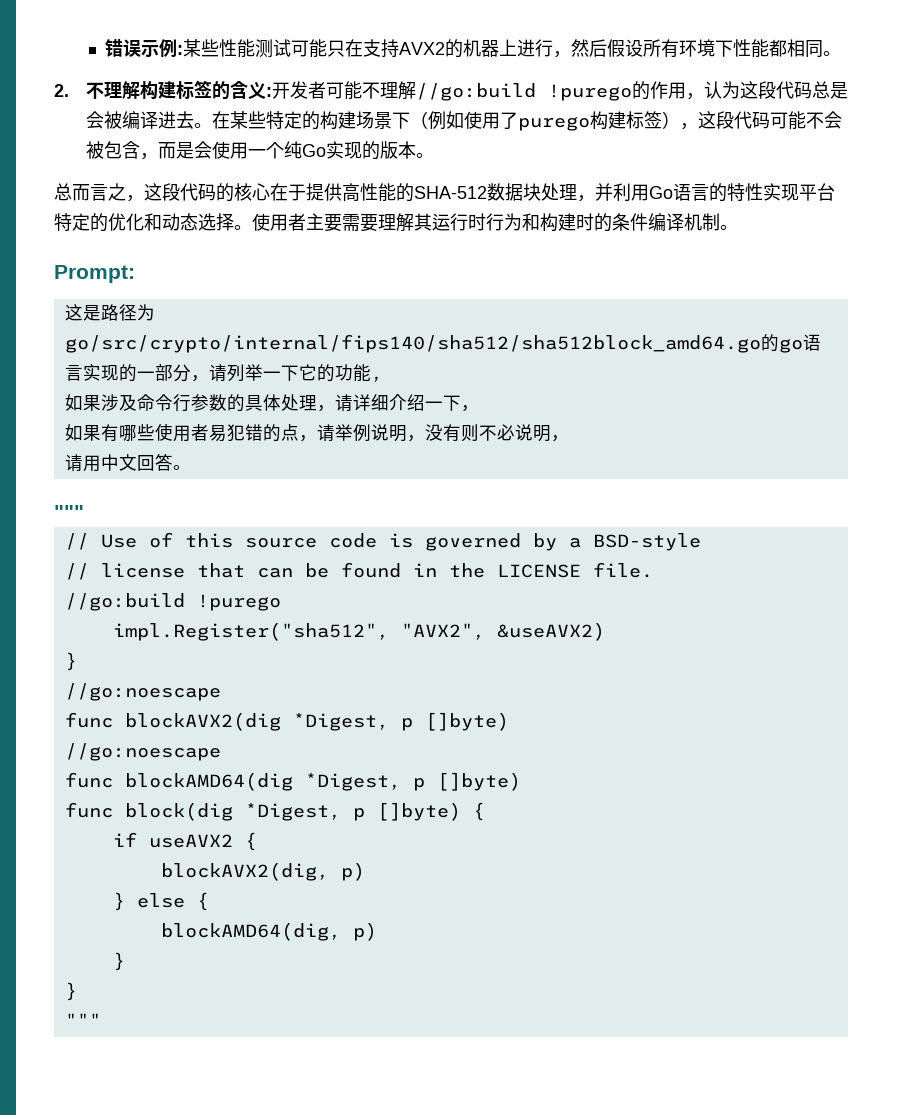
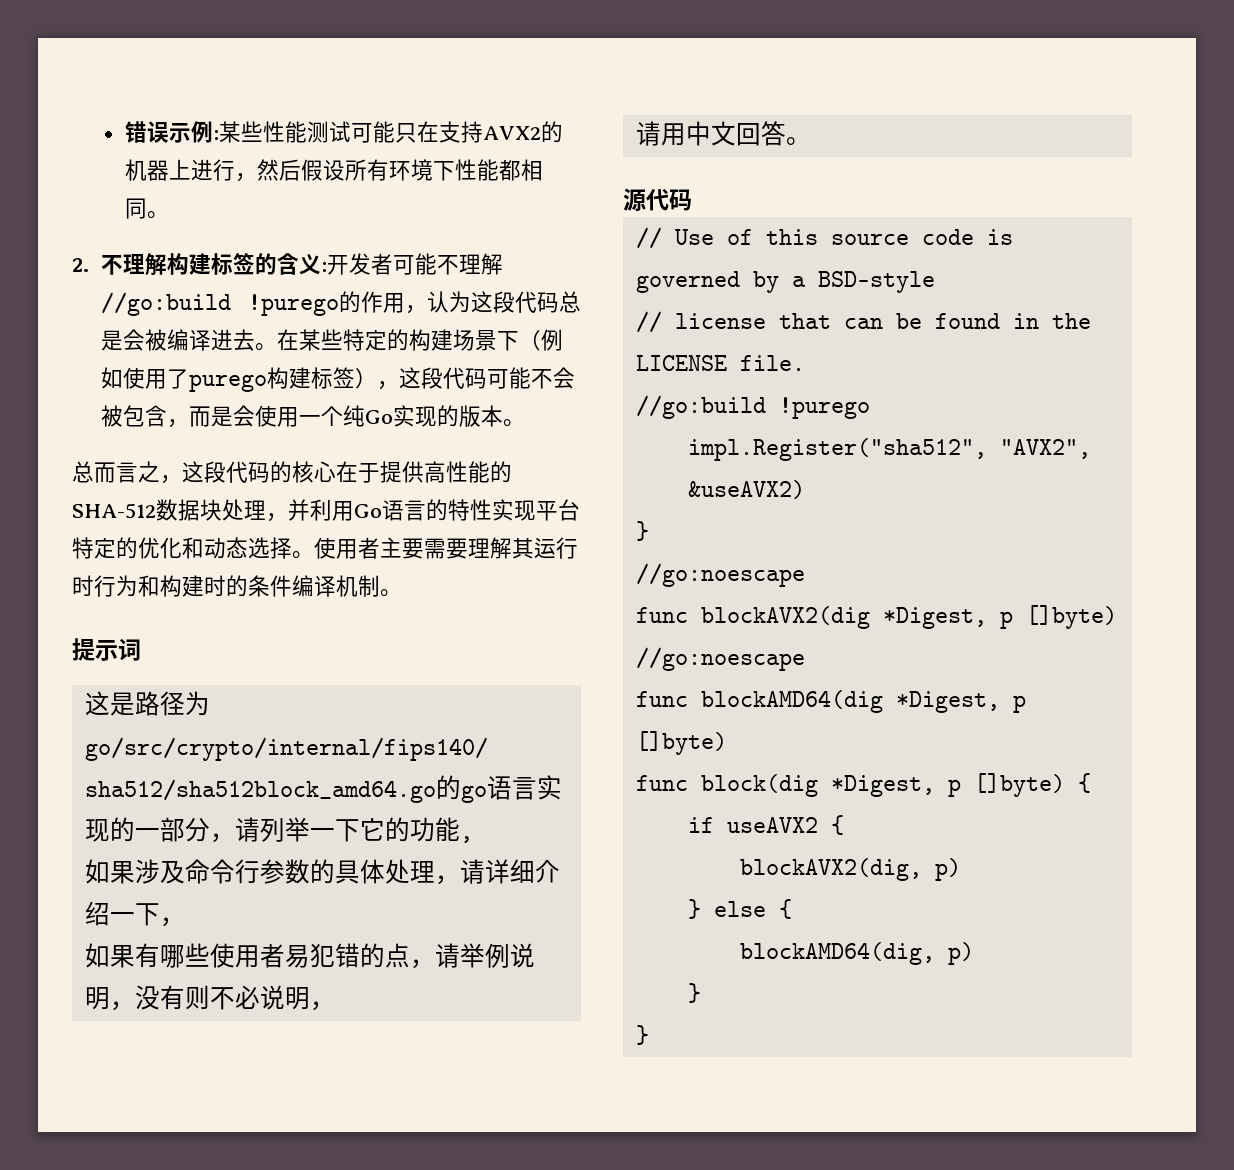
[54,265,135,283] Prompt: -> [72,638,141,661] 提示词
[54,505,84,519] """ -> [623,188,692,212] 源代码
[64,1013,101,1027] // """ -> (649, 1035) none

